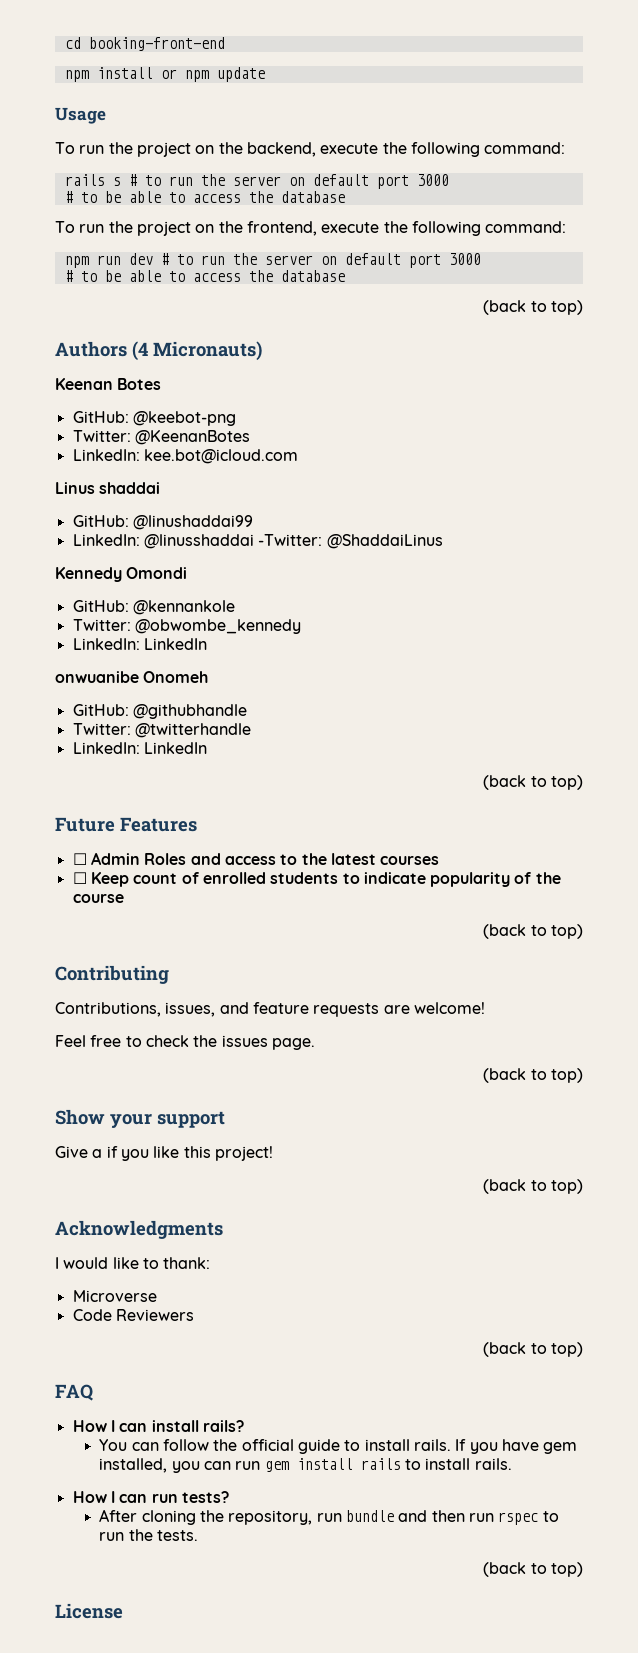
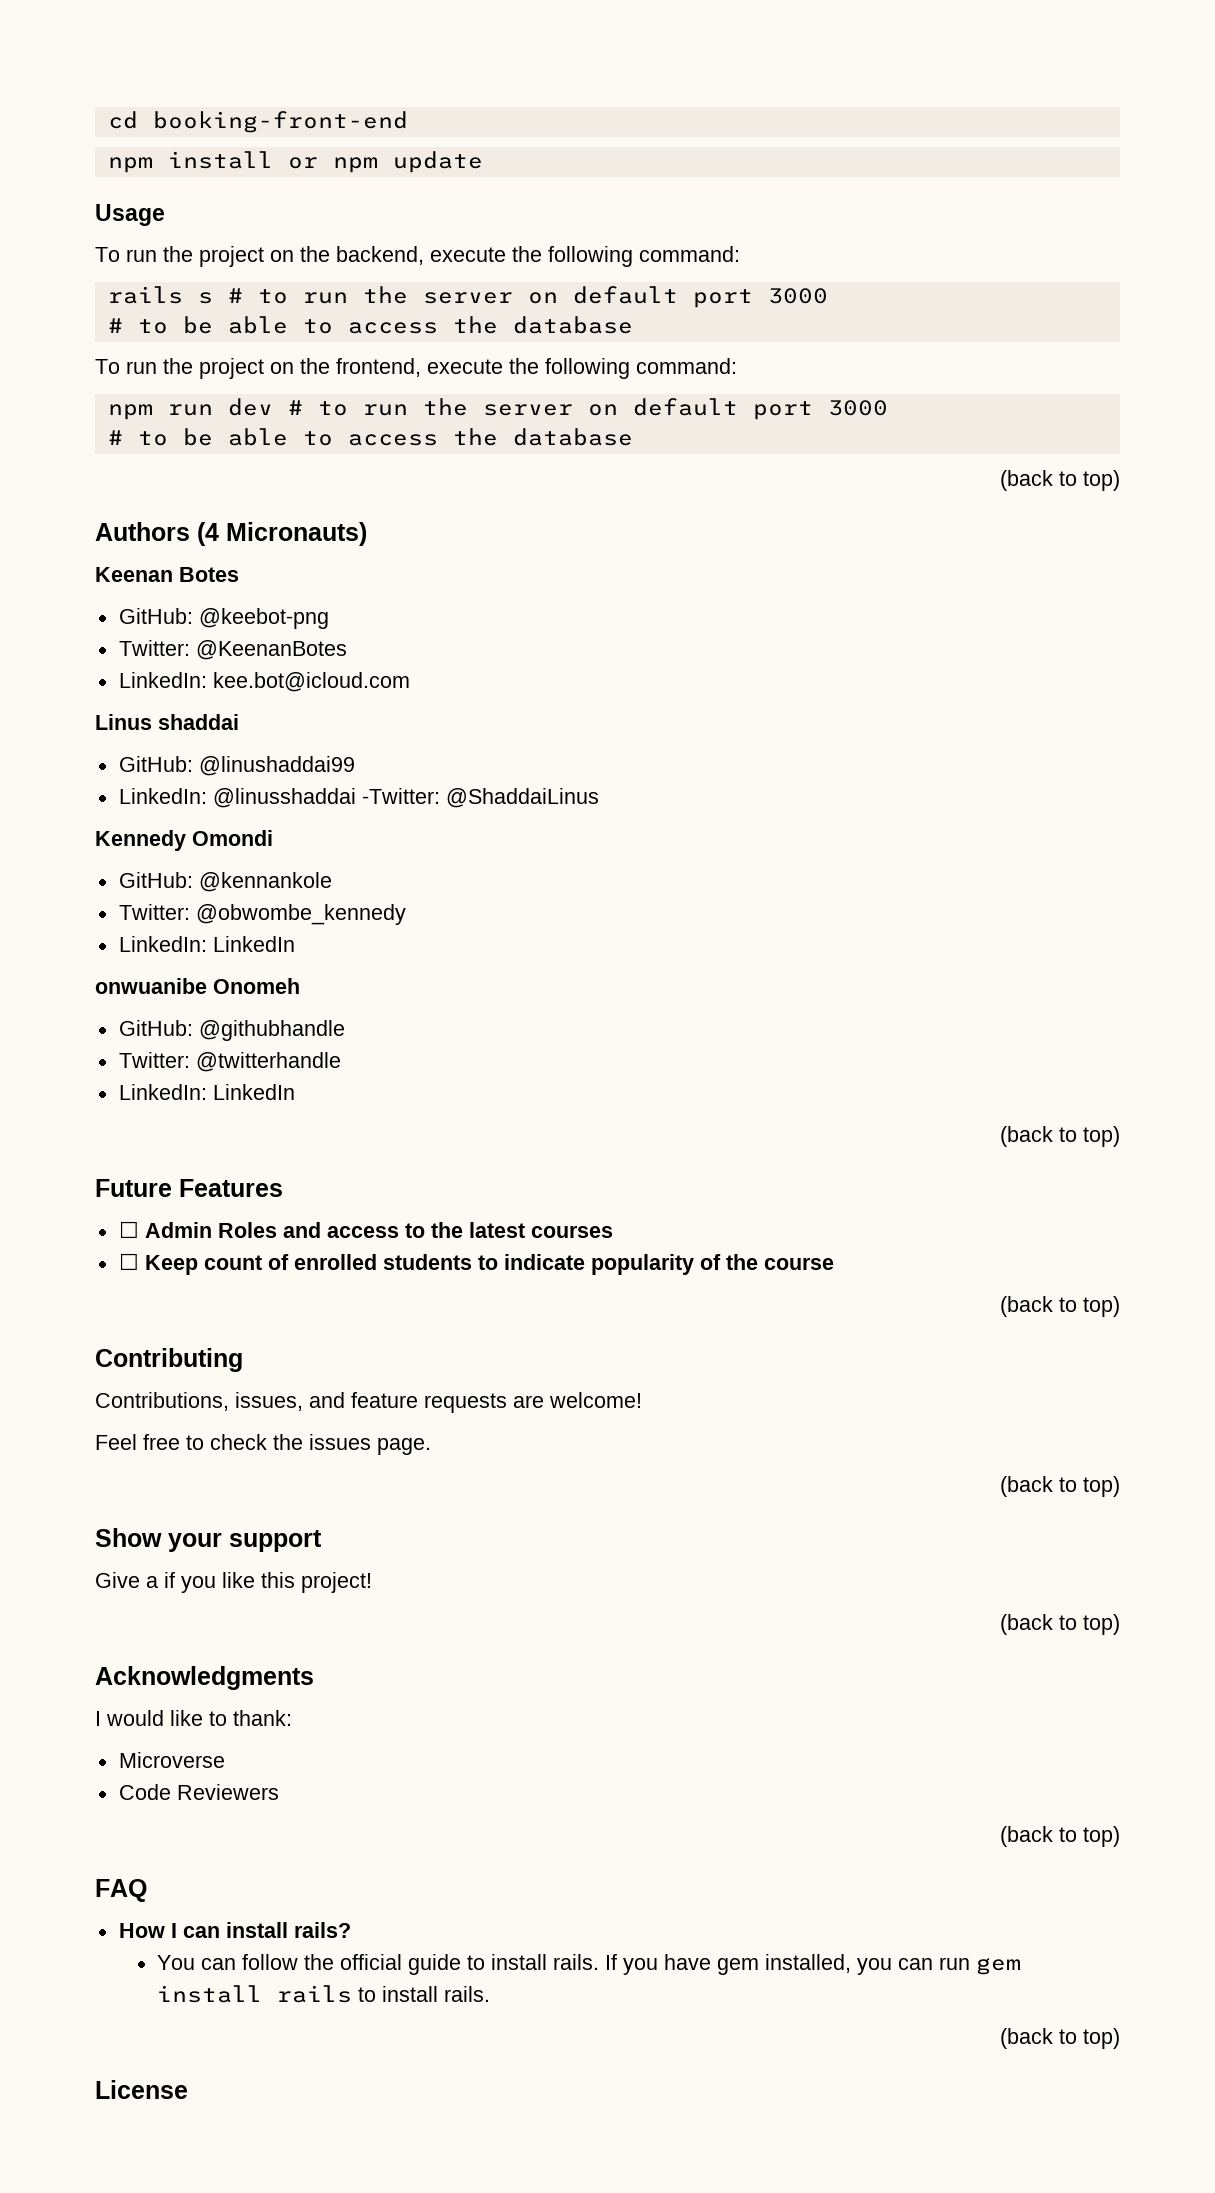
[72,1491,229,1503] [99,1509,559,1525] [99,1529,198,1541] // How I can run tests? // After cloning the repository, run bundle and then run rspec to run the tests. -> (491, 1994) none

